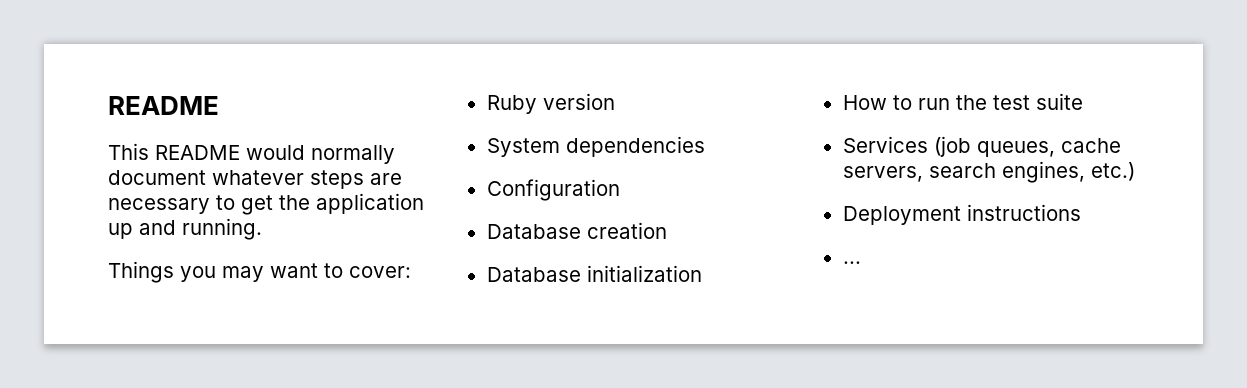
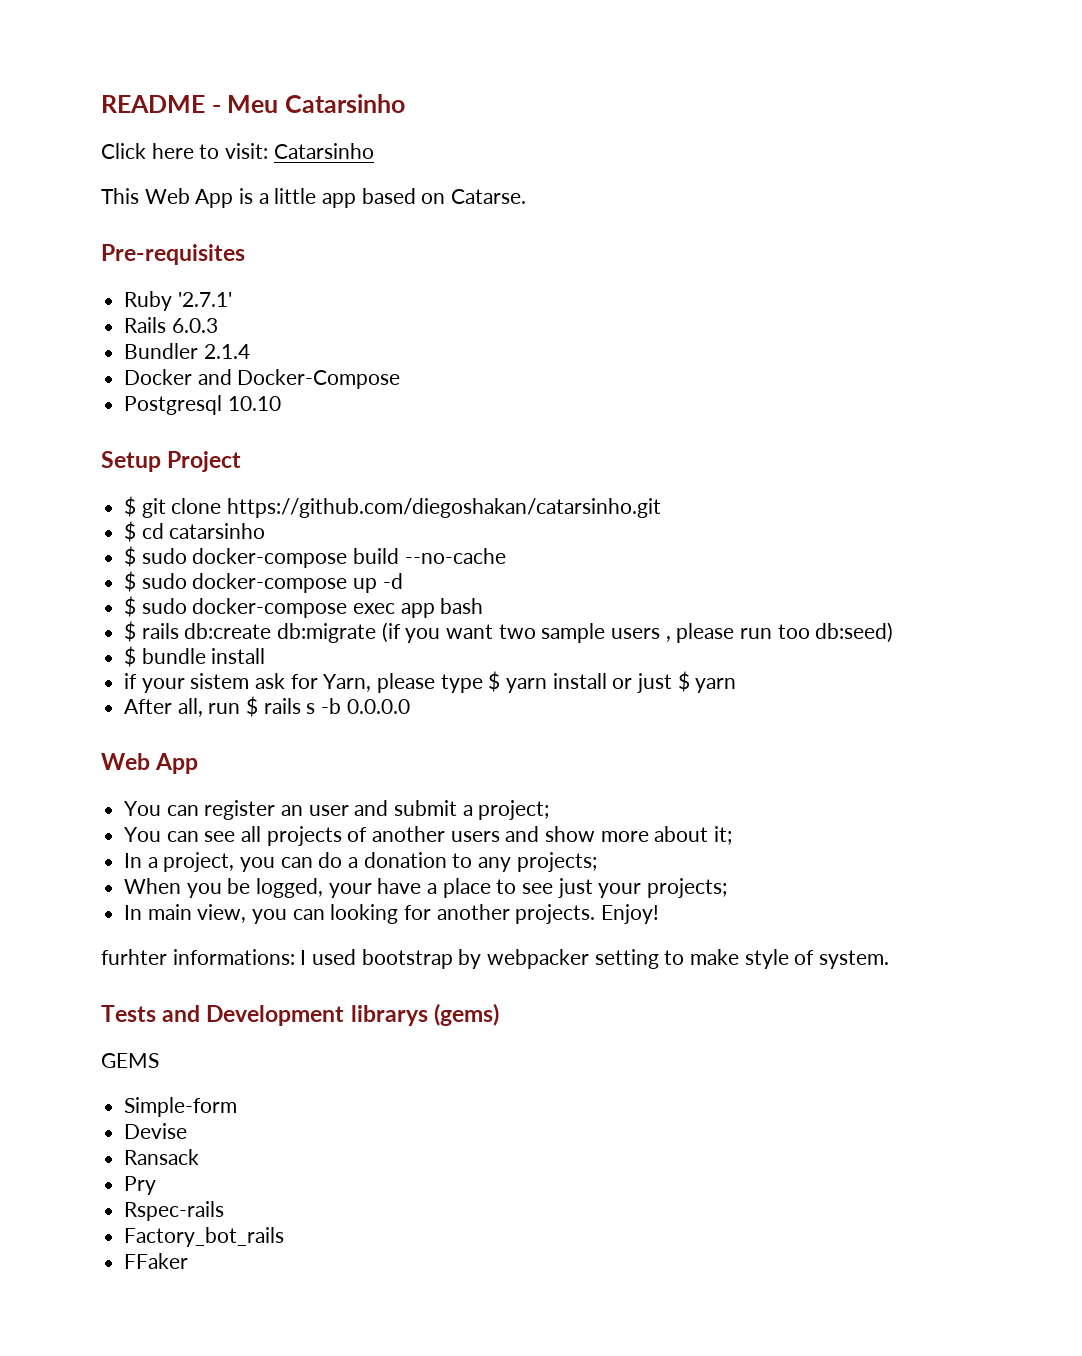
[108,96,219,115] [108,143,395,164] [108,170,402,189] [108,193,424,215] [108,218,262,240] [108,261,411,283] [486,93,615,114] [486,136,705,157] [486,179,620,201] [486,222,667,239] [486,265,702,282] [842,93,1083,110] [842,136,1121,157] [842,161,1135,183] [842,204,1081,225] [842,261,861,264] README // This README would normally document whatever steps are necessary to get the application up and running. // Things you may want to cover: // Ruby version // System dependencies // Configuration // Database creation // Database initialization // How to run the test suite // Services (job queues, cache servers, search engines, etc.) // Deployment instructions // ... -> [101,94,405,113] [101,143,374,159] [101,188,527,208] [101,244,245,265] [124,291,232,311] [124,317,218,333] [124,343,250,359] [124,369,401,389] [124,395,281,415] [101,451,242,472] [124,496,662,518] [124,521,266,542] [124,546,506,568] [124,571,403,593] [124,596,484,618] [124,621,894,643] [124,646,266,667] [124,671,737,693] [124,696,410,717] [101,753,199,774] [124,800,550,820] [124,826,733,846] [124,852,597,872] [124,878,728,898] [124,904,660,924] [101,949,890,969] [101,1003,499,1026] [101,1053,159,1068] [124,1097,238,1117] [124,1123,188,1139] [124,1149,200,1165] [124,1176,157,1195] [124,1201,225,1221] [124,1227,285,1247] [124,1253,189,1269] README - Meu Catarsinho // Click here to visit: Catarsinho // This Web App is a little app based on Catarse. // Pre-requisites // Ruby '2.7.1' // Rails 6.0.3 // Bundler 2.1.4 // Docker and Docker-Compose // Postgresql 10.10 // Setup Project // $ git clone https://github.com/diegoshakan/catarsinho.git // $ cd catarsinho // $ sudo docker-compose build --no-cache // $ sudo docker-compose up -d // $ sudo docker-compose exec app bash // $ rails db:create db:migrate (if you want two sample users , please run too db:seed) // $ bundle install // if your sistem ask for Yarn, please type $ yarn install or just $ yarn // After all, run $ rails s -b 0.0.0.0 // Web App // You can register an user and submit a project; // You can see all projects of another users and show more about it; // In a project, you can do a donation to any projects; // When you be logged, your have a place to see just your projects; // In main view, you can looking for another projects. Enjoy! // furhter informations: I used bootstrap by webpacker setting to make style of system. // Tests and Development librarys (gems) // GEMS // Simple-form // Devise // Ransack // Pry // Rspec-rails // Factory_bot_rails // FFaker

